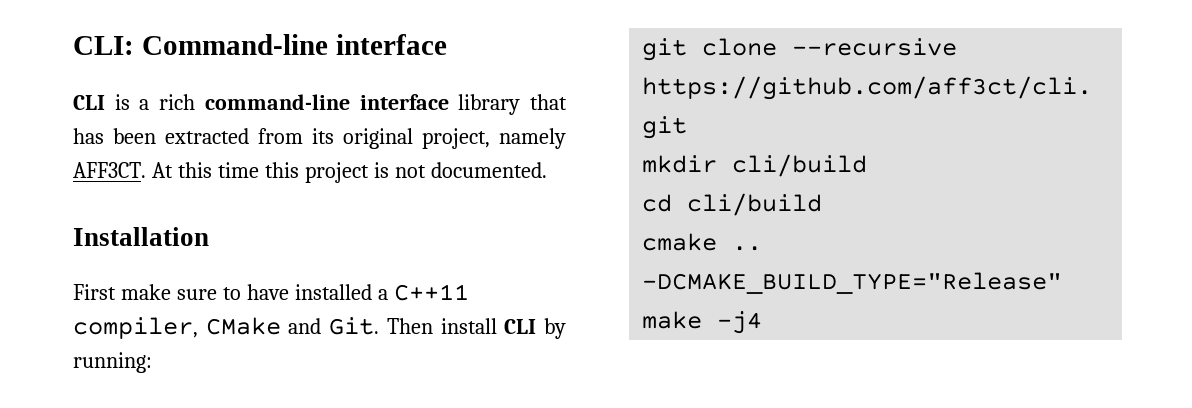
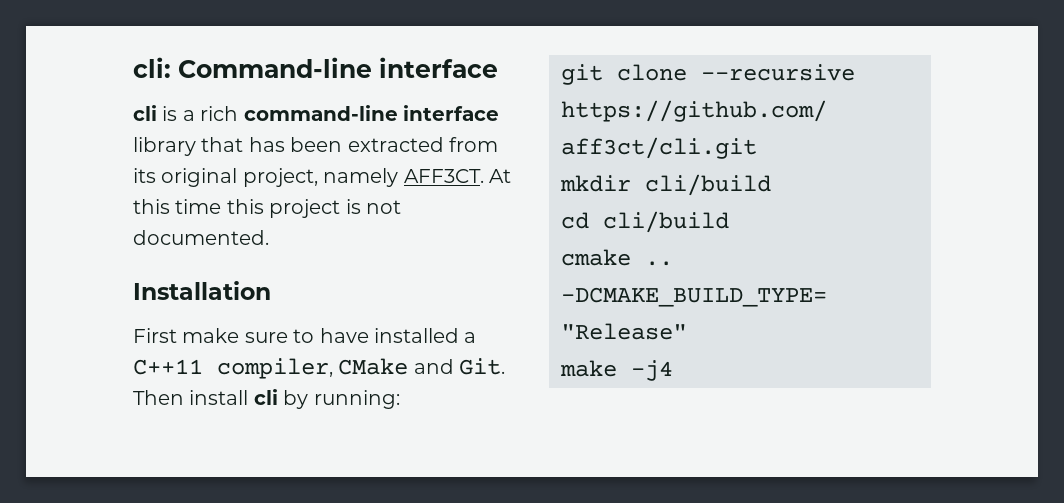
[73,36,134,55] CLI: -> [133,57,171,78] cli:
[73,95,105,110] CLI -> [133,105,157,121] cli
[504,319,537,334] CLI -> [253,389,278,405] cli

